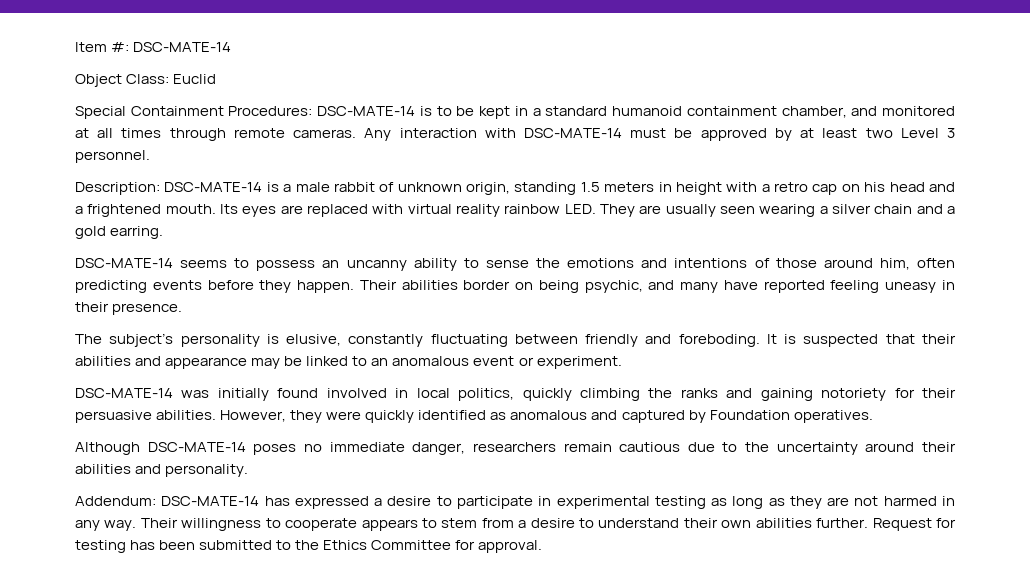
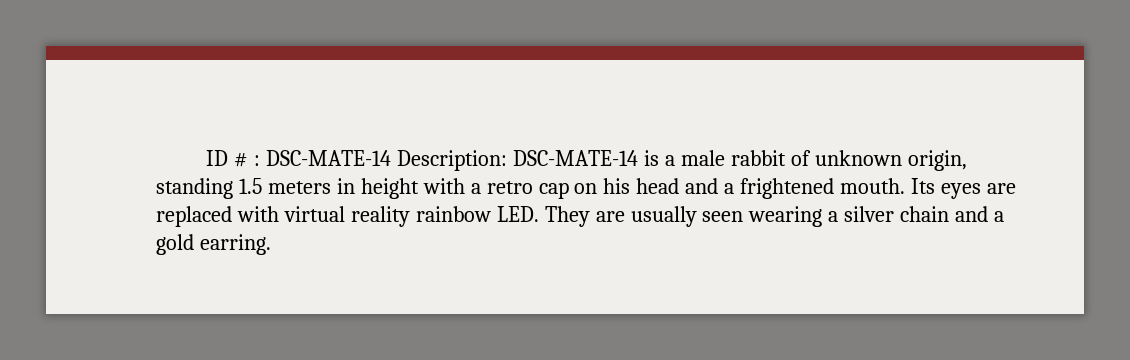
[75,42,232,52] [75,74,217,87] [75,106,956,119] [75,128,955,141] [75,150,150,163] Item #: DSC-MATE-14 // Object Class: Euclid // Special Containment Procedures: DSC-MATE-14 is to be kept in a standard humanoid containment chamber, and monitored at all times through remote cameras. Any interaction with DSC-MATE-14 must be approved by at least two Level 3 personnel. // -> [206,150,392,167] ID # : DSC-MATE-14
[75,258,956,271] [75,280,955,293] [75,302,183,315] [75,333,956,347] [75,356,622,369] [75,388,956,401] [75,410,873,423] [75,442,956,455] [75,464,249,477] [75,496,956,509] [75,518,957,531] [75,540,543,553] // DSC-MATE-14 seems to possess an uncanny ability to sense the emotions and intentions of those around him, often predicting events before they happen. Their abilities border on being psychic, and many have reported feeling uneasy in their presence. // The subject’s personality is elusive, constantly fluctuating between friendly and foreboding. It is suspected that their abilities and appearance may be linked to an anomalous event or experiment. // DSC-MATE-14 was initially found involved in local politics, quickly climbing the ranks and gaining notoriety for their persuasive abilities. However, they were quickly identified as anomalous and captured by Foundation operatives. // Although DSC-MATE-14 poses no immediate danger, researchers remain cautious due to the uncertainty around their abilities and personality. // Addendum: DSC-MATE-14 has expressed a desire to participate in experimental testing as long as they are not harmed in any way. Their willingness to cooperate appears to stem from a desire to understand their own abilities further. Request for testing has been submitted to the Ethics Committee for approval. -> (271, 244) none

